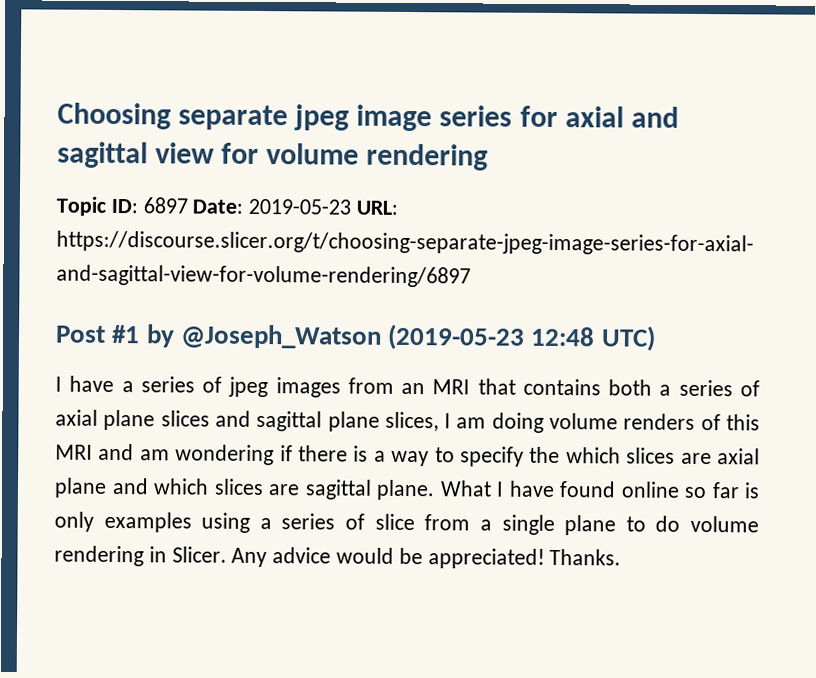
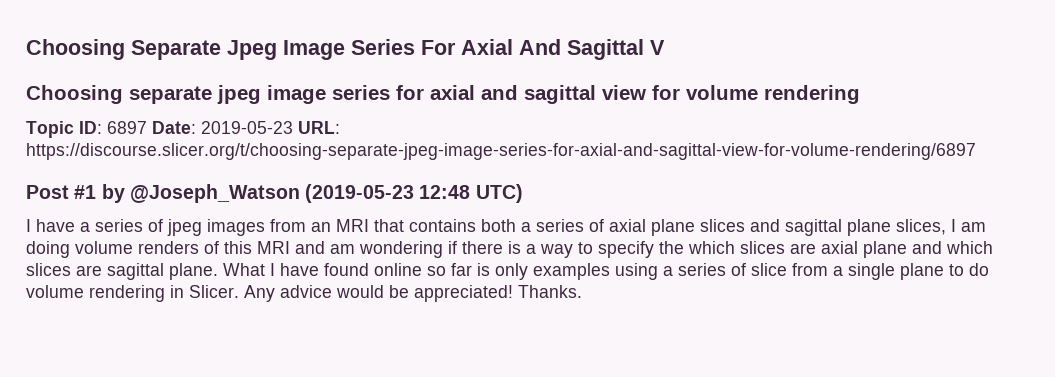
[57,102,171,130] Choosing -> [26,39,665,60] [26,85,123,104] Choosing Separate Jpeg Image Series For Axial And Sagittal V // Choosing

